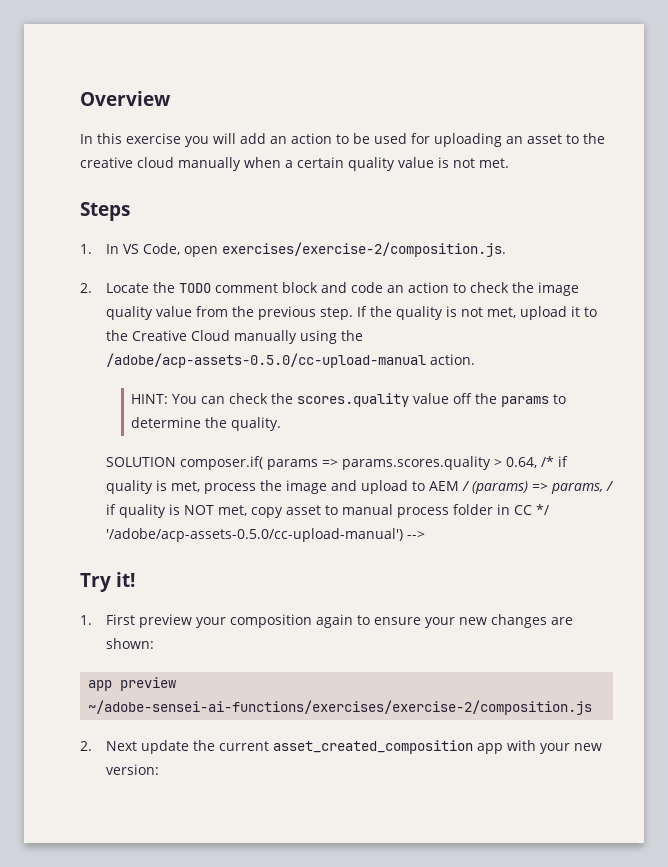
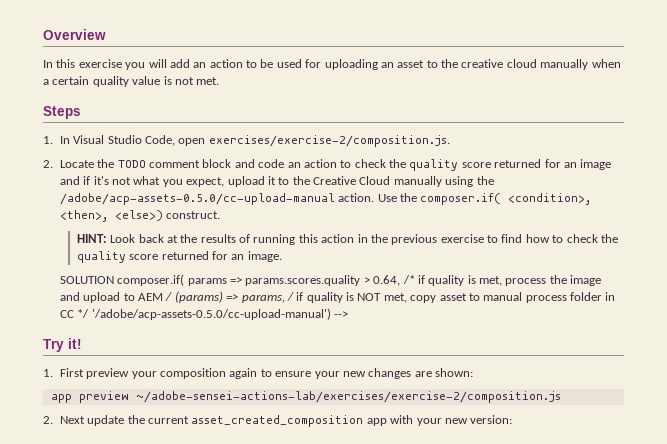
[122,244,139,254] VS -> [73,135,142,144] Visual Studio
[537,282,579,296] [105,306,516,320] image quality value from the previous step. If the quality is not met, -> [409,159,612,171] [59,176,225,187] quality score returned for an image and if it's not what you expect,
[131,393,567,407] [131,417,282,431] // HINT: You can check the scores.quality value off the params to determine the quality. -> [377,193,592,205] [59,210,221,222] [76,234,618,245] [76,251,282,263] Use the composer.if( <condition>, <then>, <else>) construct. // HINT: Look back at the results of running this action in the previous exercise to find how to check the quality score returned for an image.
[88,700,593,715] ~/adobe-sensei-ai-functions/exercises/exercise-2/composition.js -> [135,391,561,403] ~/adobe-sensei-actions-lab/exercises/exercise-2/composition.js

